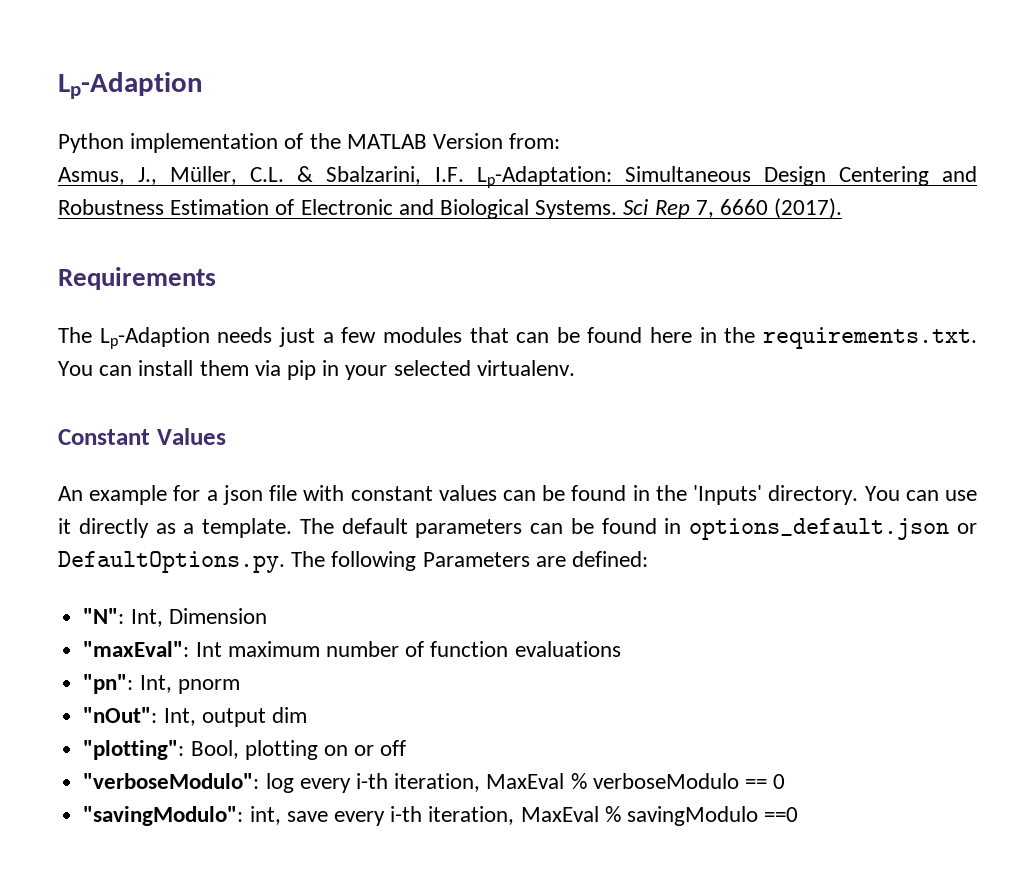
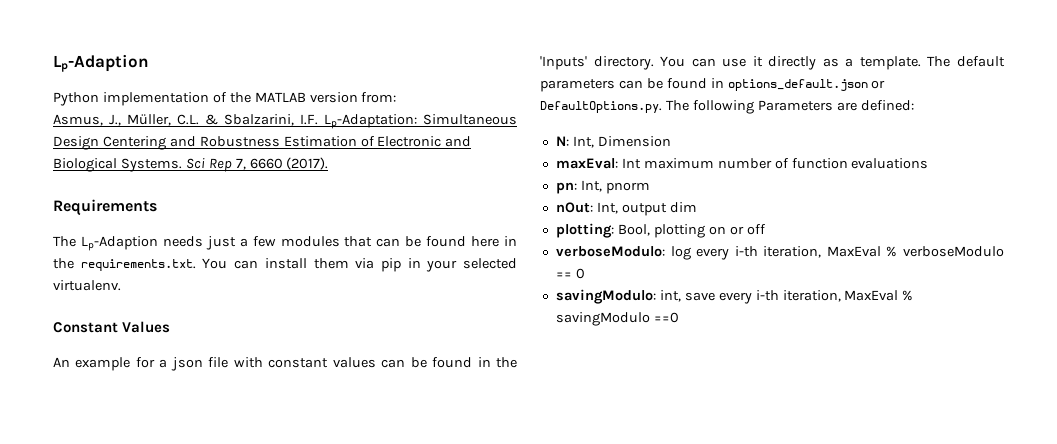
[433,133,504,149] Version -> [309,92,358,103] version
[83,608,125,624] "N": -> [555,136,569,146] N:
[83,641,190,657] "maxEval": -> [555,158,618,169] maxEval:
[83,674,134,694] "pn": -> [555,182,577,194] pn:
[83,707,158,723] "nOut": -> [555,202,593,213] nOut:
[83,740,185,760] "plotting": -> [555,223,614,238] plotting:
[83,773,260,789] "verboseModulo": -> [555,246,665,257] verboseModulo:
[83,806,244,826] "savingModulo": -> [555,289,656,304] savingModulo:

